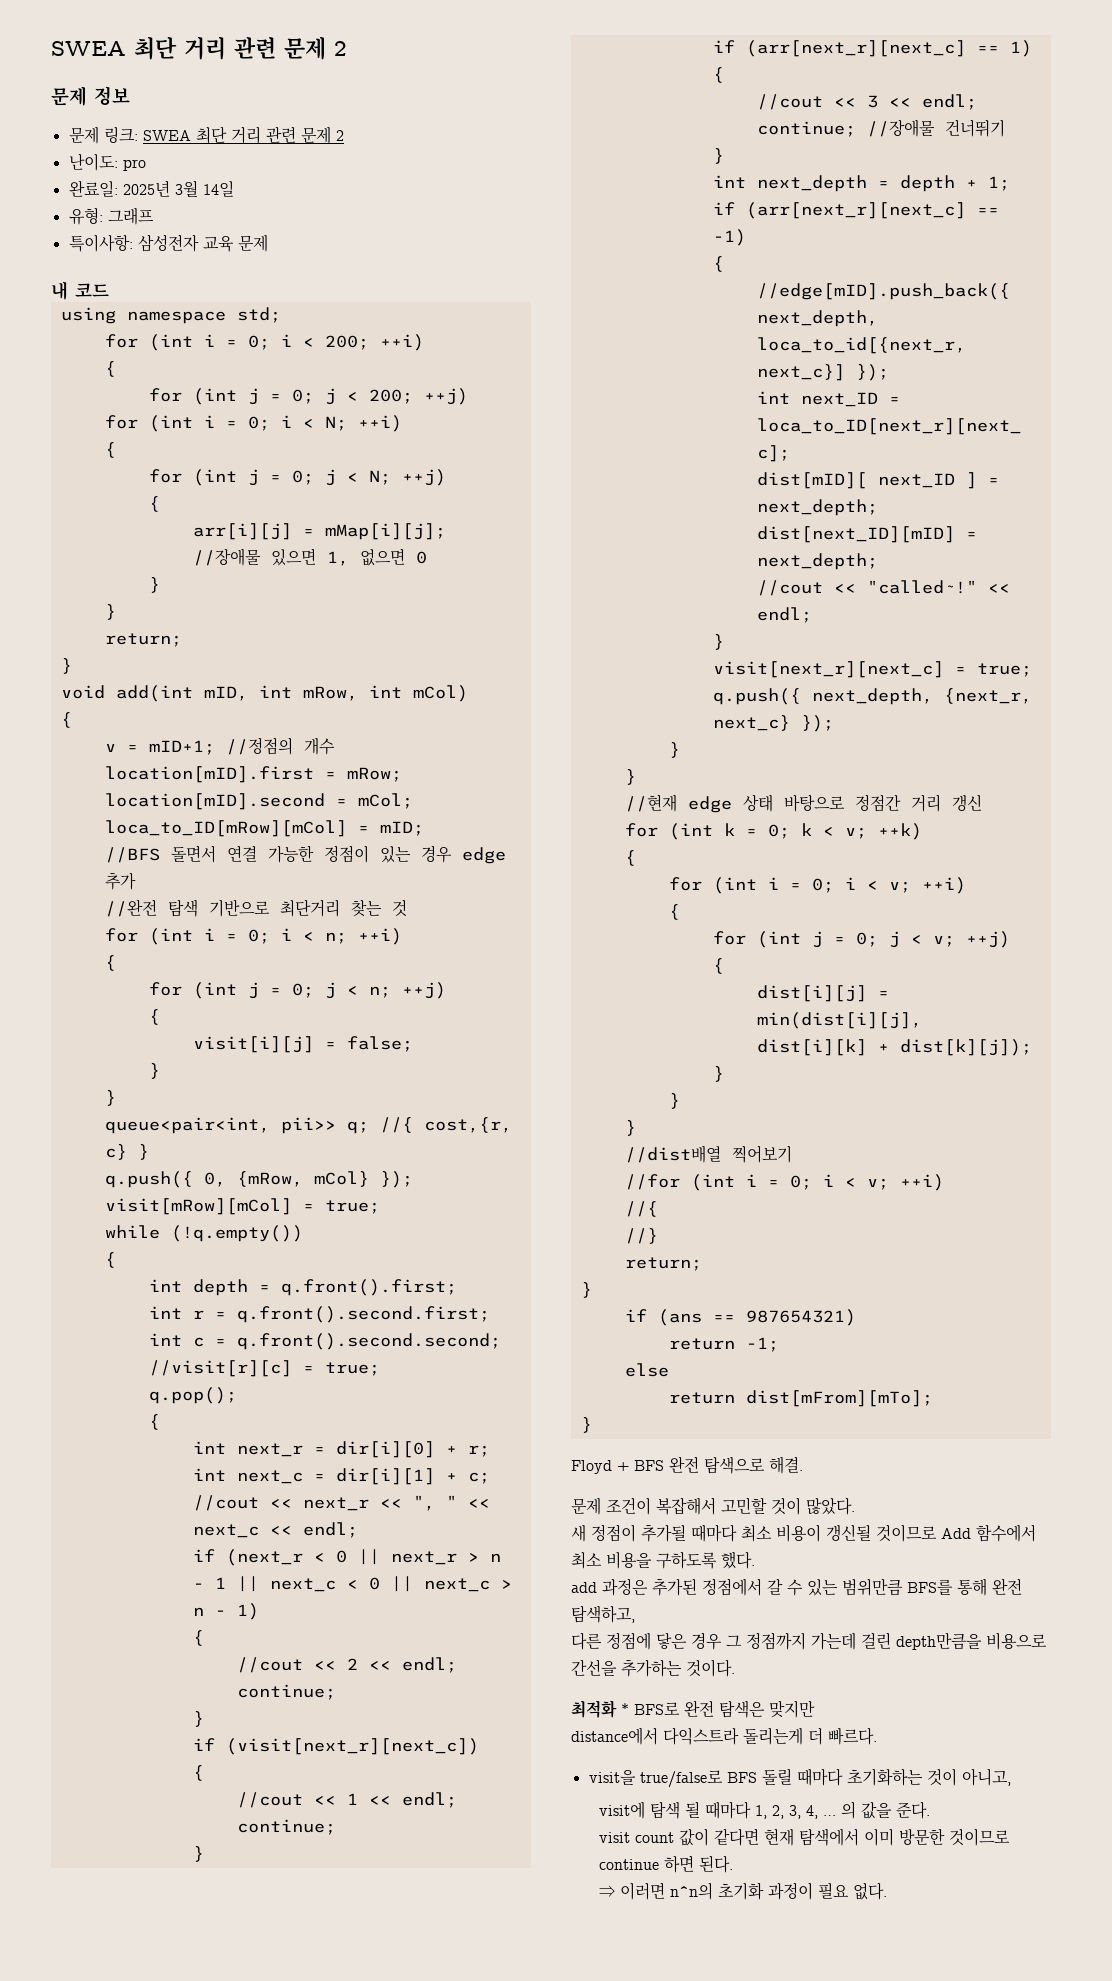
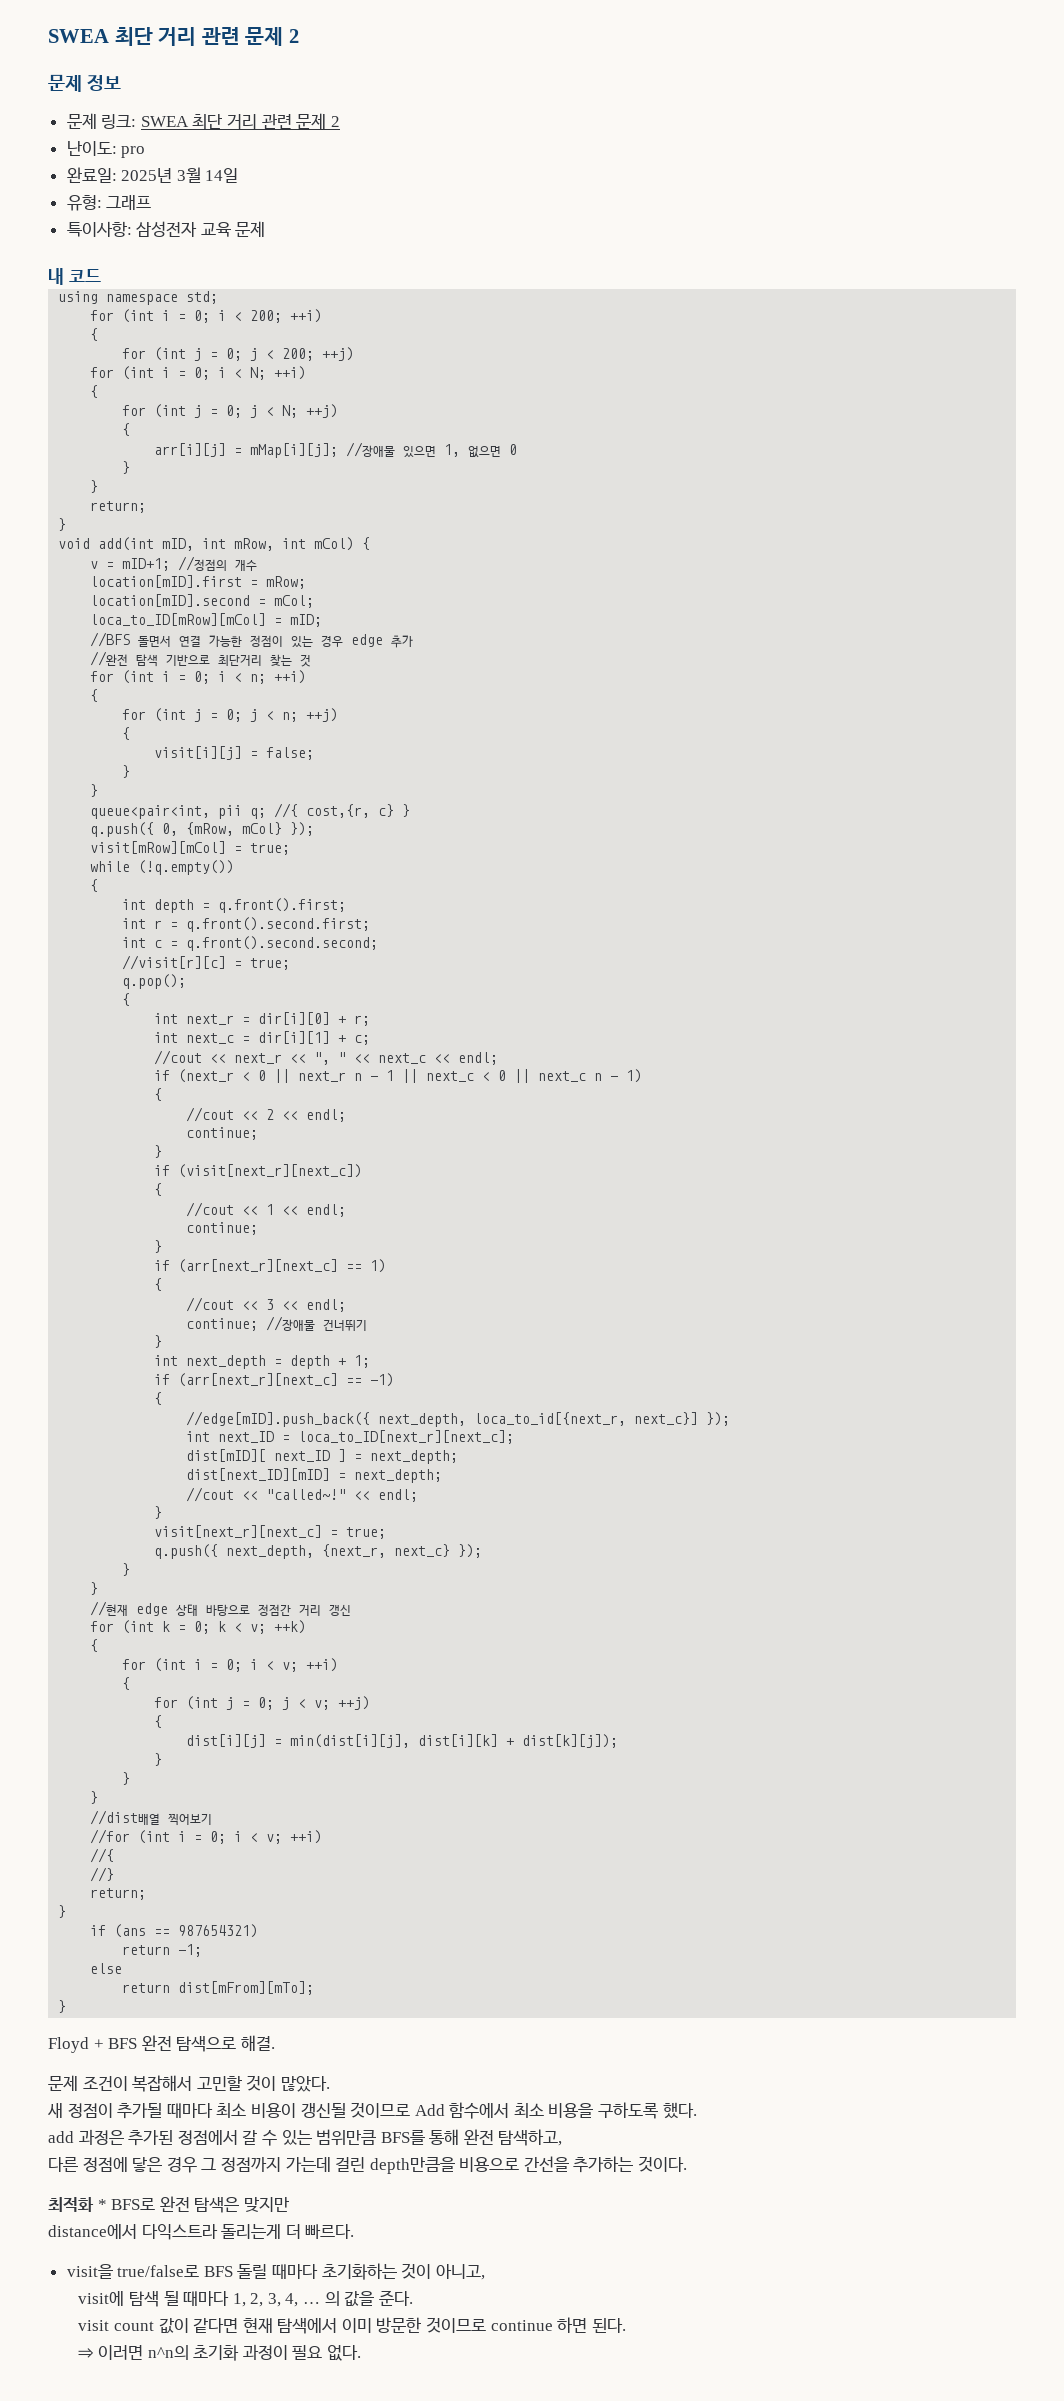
(468, 693) // -> (355, 544) none
[280,1117,336,1134] pii>> -> [218,805,243,819] pii
[467,1553,479,1562] > -> (347, 1076) none
[500,1580,512,1589] > -> (587, 1076) none

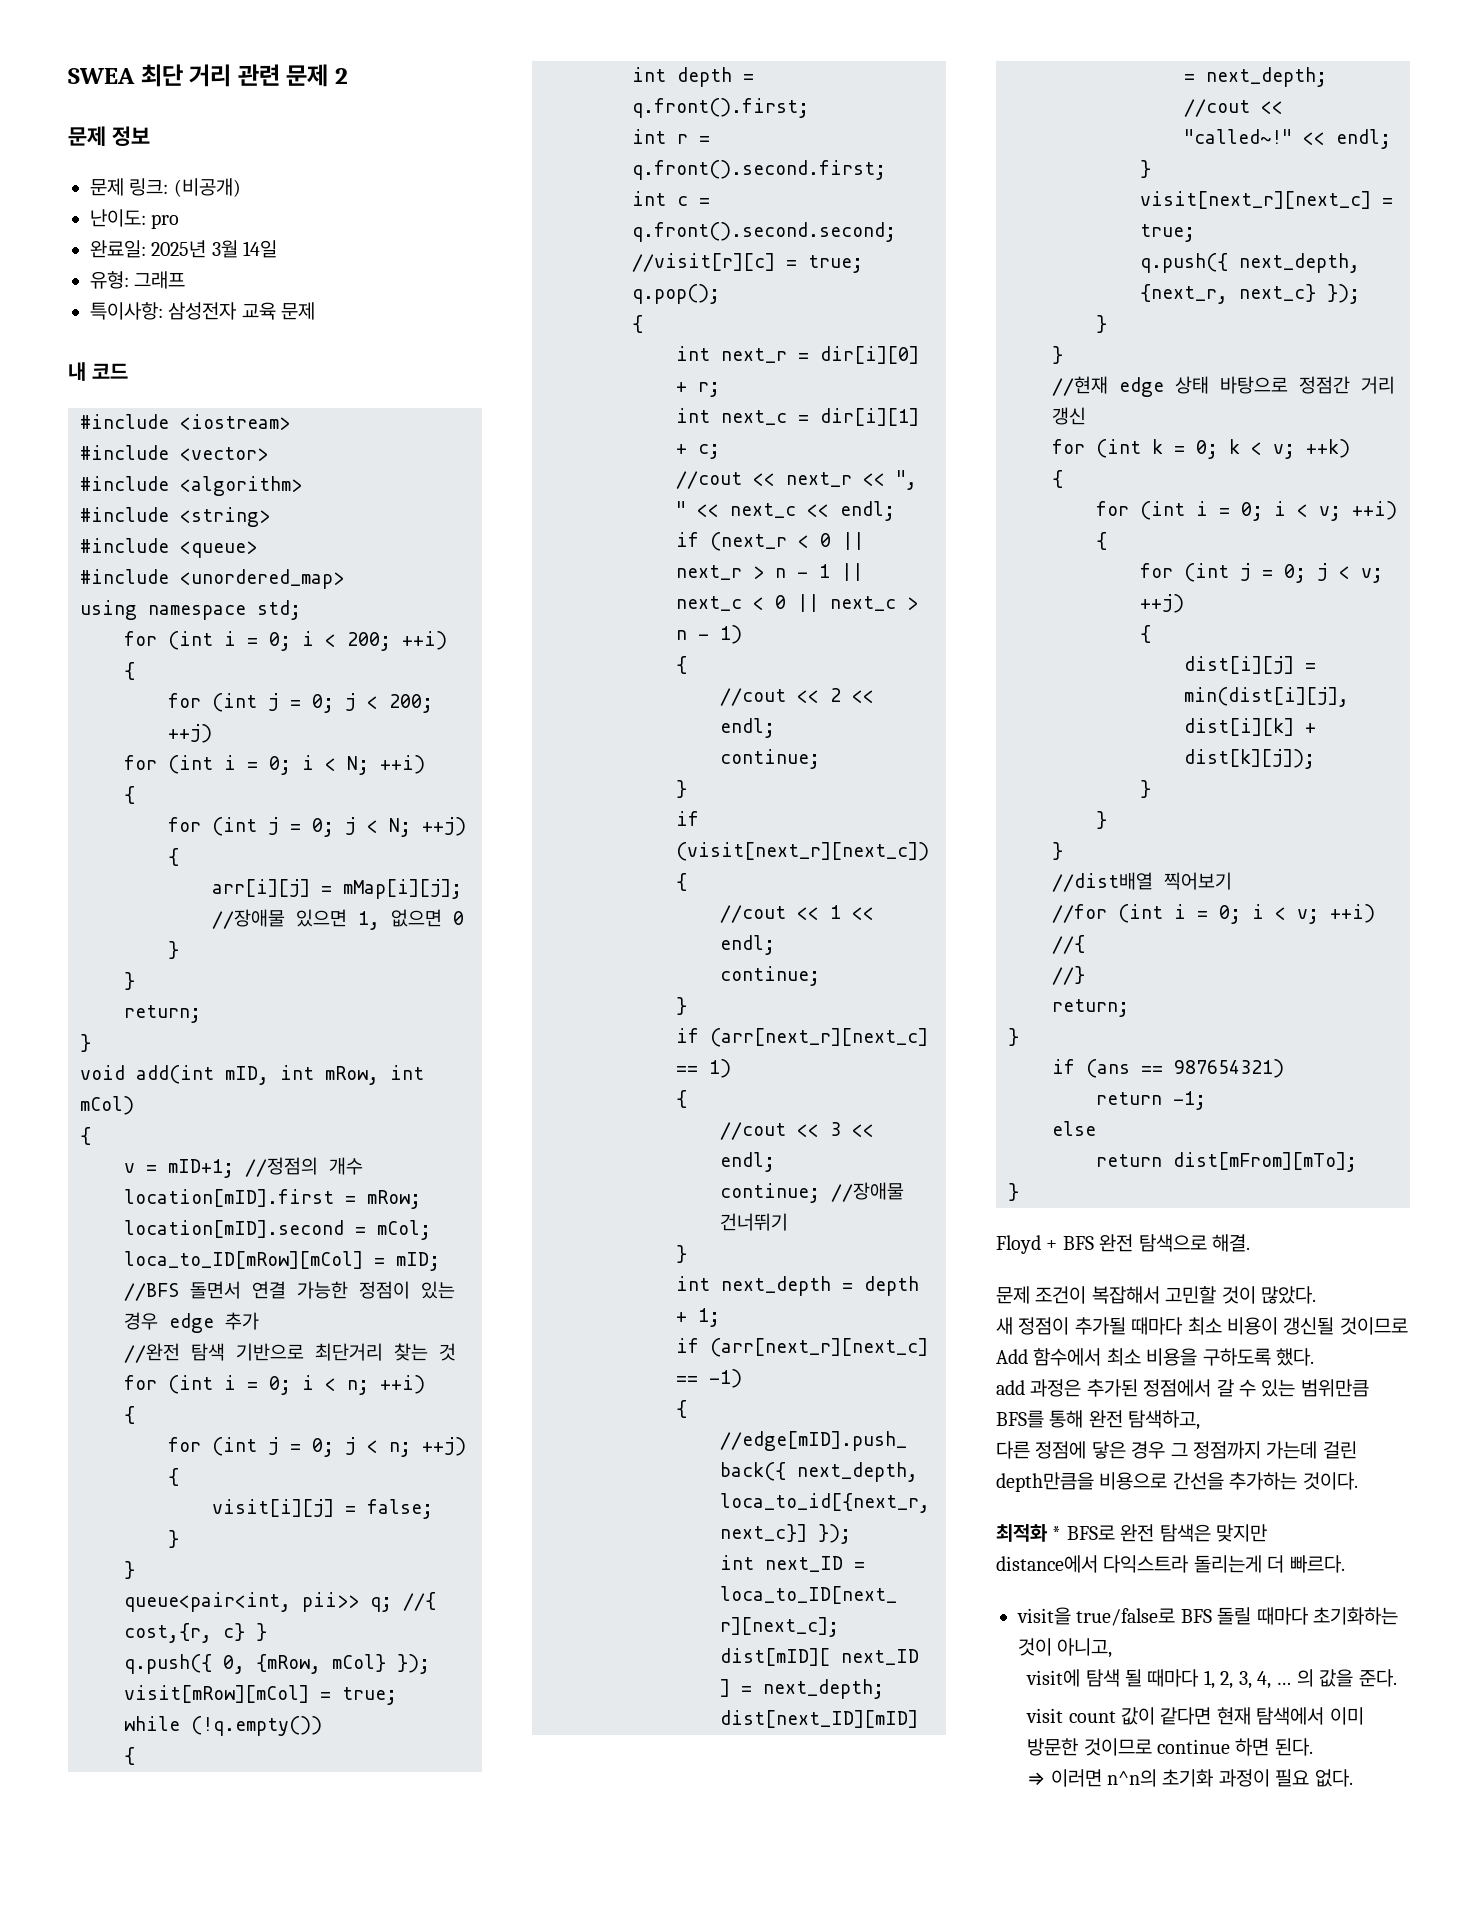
[140,113,340,129] SWEA 최단 거리 관련 문제 2 -> [173,178,241,197] (비공개)
(101, 275) none -> [80,414,290,430] [80,445,268,461] [80,476,302,496] [80,507,270,527] [80,538,257,558] [80,569,344,589] // #include <iostream> // #include <vector> // #include <algorithm> // #include <string> // #include <queue> // #include <unordered_map>
(355, 544) none -> (134, 1105) //
[218,805,243,819] pii -> [302,1592,359,1612] pii>>
(347, 1076) none -> [753,566,764,579] >
(587, 1076) none -> [907,597,918,610] >

